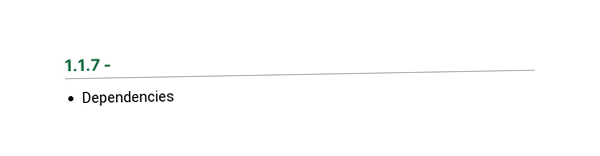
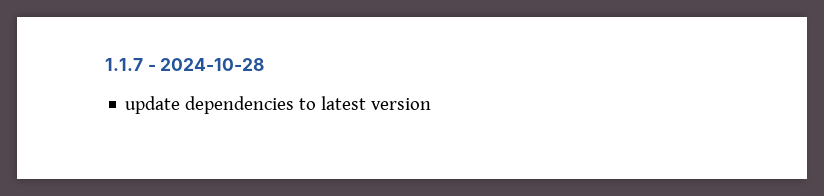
[81,90,175,107] // Dependencies -> [160,58,265,71] [125,96,432,114] 2024-10-28 // update dependencies to latest version

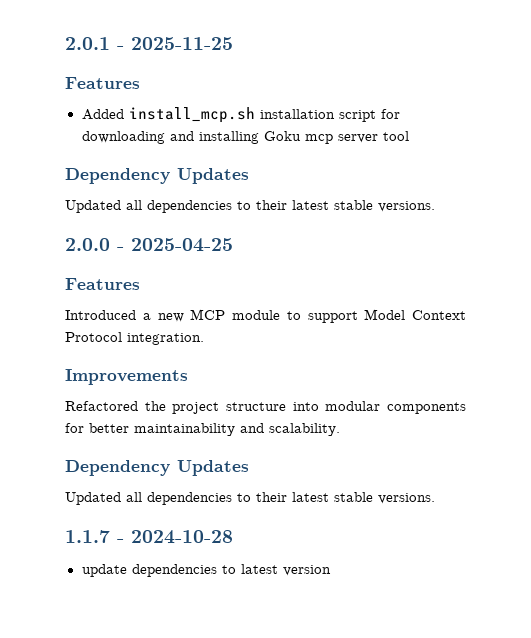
(105, 64) none -> [65,37,233,50] [65,77,140,89] [81,107,400,123] [81,131,409,144] [65,168,249,184] [65,200,435,213] [65,238,233,252] [65,278,140,290] [65,309,466,323] [65,332,204,345] [65,369,188,385] [65,401,466,414] [65,423,340,436] [65,460,249,476] [65,492,435,505] 2.0.1 - 2025-11-25 // Features // Added install_mcp.sh installation script for downloading and installing Goku mcp server tool // Dependency Updates // Updated all dependencies to their latest stable versions. // 2.0.0 - 2025-04-25 // Features // Introduced a new MCP module to support Model Context Protocol integration. // Improvements // Refactored the project structure into modular components for better maintainability and scalability. // Dependency Updates // Updated all dependencies to their latest stable versions. //

